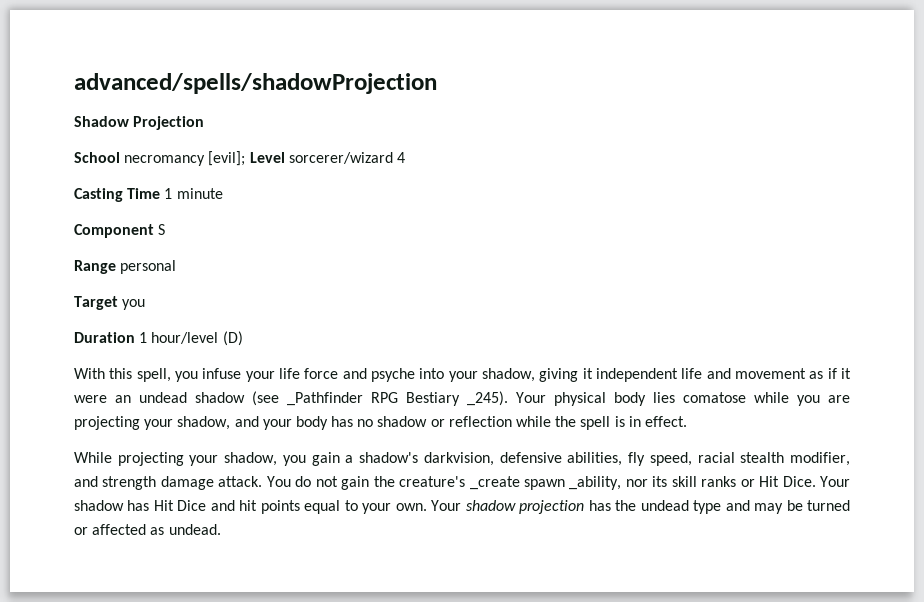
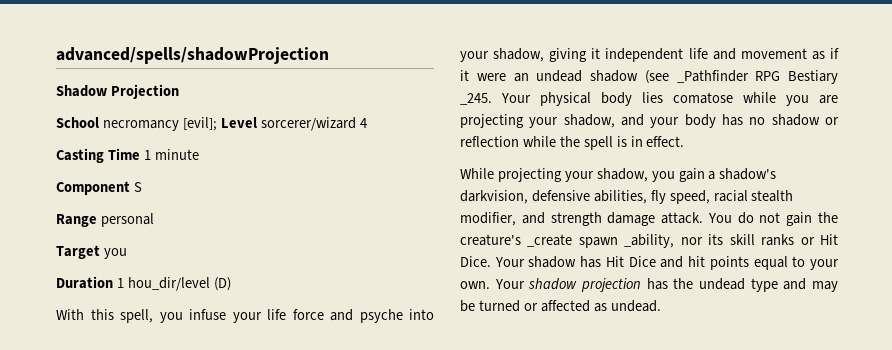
[151,332,219,344] hour/level -> [127,277,210,291] hou_dir/level
[467,391,508,406] _245). -> [460,93,492,105] _245.

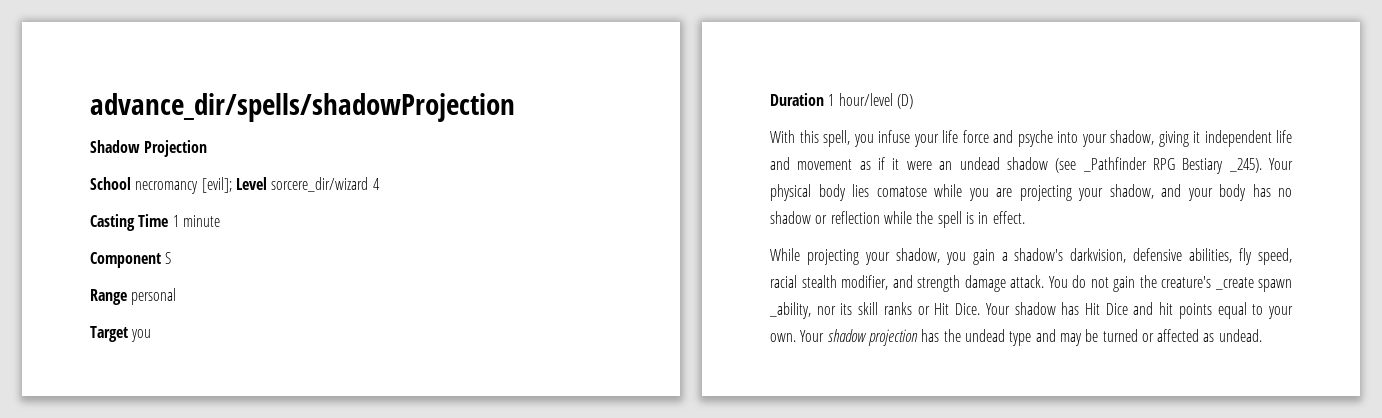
[56,47,329,64] advanced/spells/shadowProjection -> [90,93,515,122] advance_dir/spells/shadowProjection
[260,117,356,131] sorcerer/wizard -> [271,177,369,192] sorcere_dir/wizard
[127,277,210,291] hou_dir/level -> [838,93,893,106] hour/level
[460,93,492,105] _245. -> [1228,158,1262,173] _245).

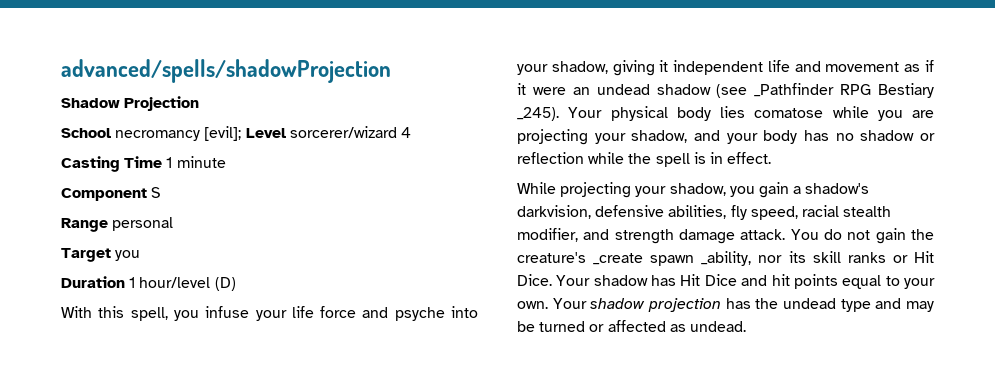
[90,93,515,122] advance_dir/spells/shadowProjection -> [61,59,391,83] advanced/spells/shadowProjection
[271,177,369,192] sorcere_dir/wizard -> [289,126,397,138] sorcerer/wizard

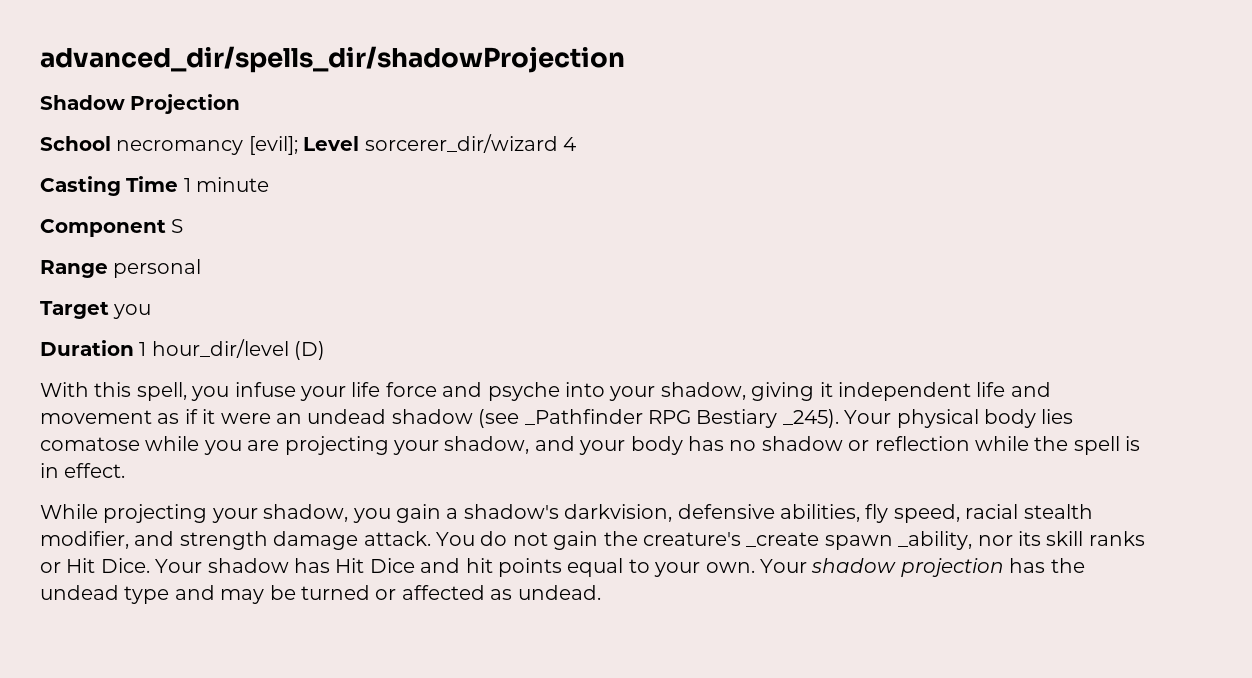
[61,59,391,83] advanced/spells/shadowProjection -> [40,46,625,73] advanced_dir/spells_dir/shadowProjection
[289,126,397,138] sorcerer/wizard -> [364,134,558,153] sorcerer_dir/wizard
[139,277,211,288] hour/level -> [151,339,289,358] hour_dir/level

